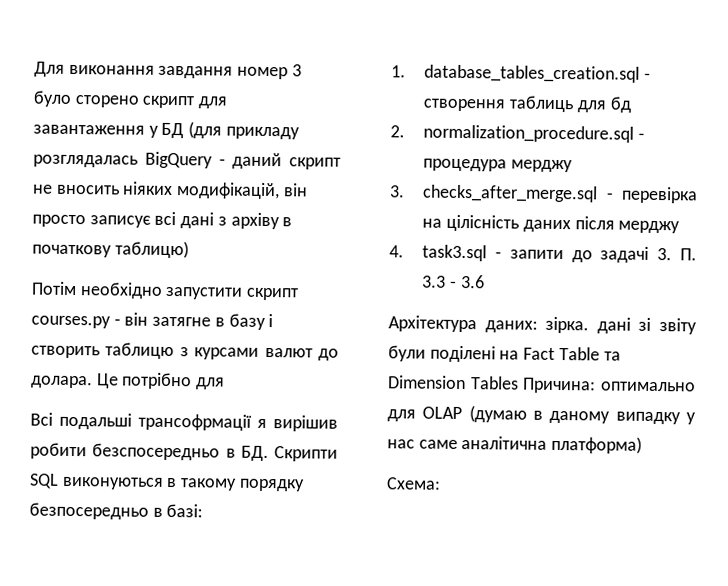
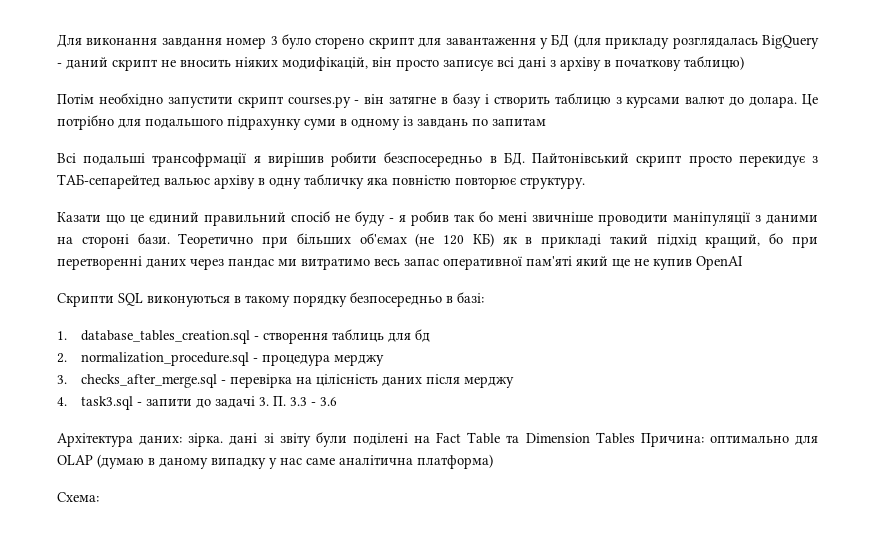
(226, 383) none -> [145,116,546,130] подальшого підрахунку суми в одному із завдань по запитам
(269, 453) none -> [532,153,819,167] [57,174,585,189] [57,211,818,226] [57,233,818,248] [57,256,743,270] Пайтонівський скрипт просто перекидує з ТАБ-сепарейтед вальюс архіву в одну табличку яка повністю повторює структуру. // Казати що це єдиний правильний спосіб не буду - я робив так бо мені звичніше проводити маніпуляції з даними на стороні бази. Теоретично при більших об'ємах (не 120 КБ) як в прикладі такий підхід кращий, бо при перетворенні даних через пандас ми витратимо весь запас оперативної пам'яті який ще не купив OpenAI //

